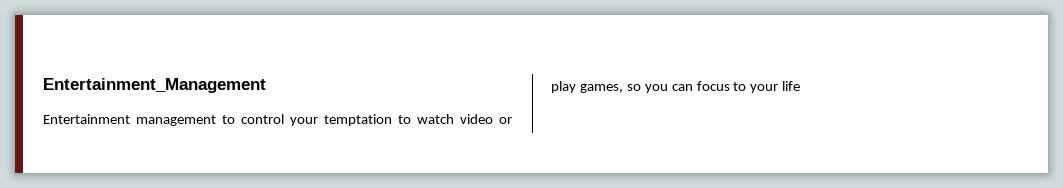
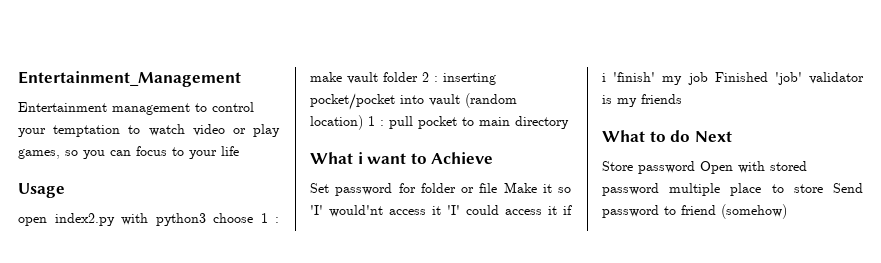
(801, 86) none -> [18,183,65,198] [18,213,279,226] [310,72,496,85] [310,93,517,110] [310,115,569,130] [310,152,494,164] [310,182,571,196] [310,205,572,217] [602,72,864,85] [602,94,682,107] [602,130,732,142] [602,161,807,174] [602,183,863,196] [602,204,787,219] // Usage // open index2.py with python3 choose 1 : make vault folder 2 : inserting pocket/pocket into vault (random location) 1 : pull pocket to main directory // What i want to Achieve // Set password for folder or file Make it so 'I' would'nt access it 'I' could access it if i 'finish' my job Finished 'job' validator is my friends // What to do Next // Store password Open with stored password multiple place to store Send password to friend (somehow)

